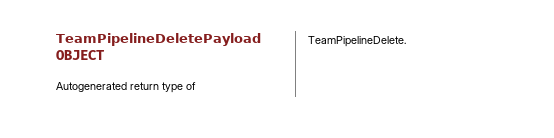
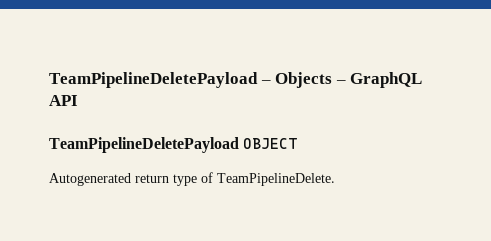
[56,33,261,46] TeamPipelineDeletePayload -> [49,72,423,88] [49,95,78,106] [49,137,239,153] TeamPipelineDeletePayload – Objects – GraphQL API // TeamPipelineDeletePayload

